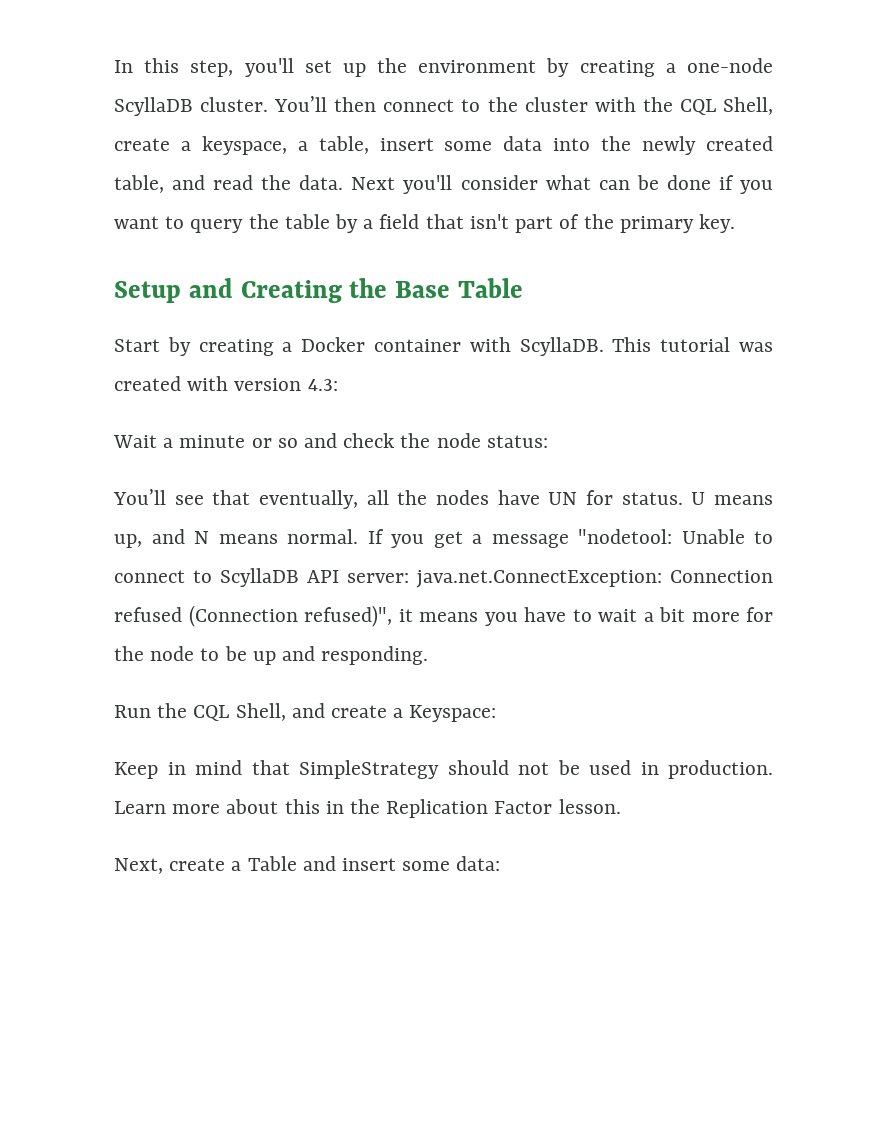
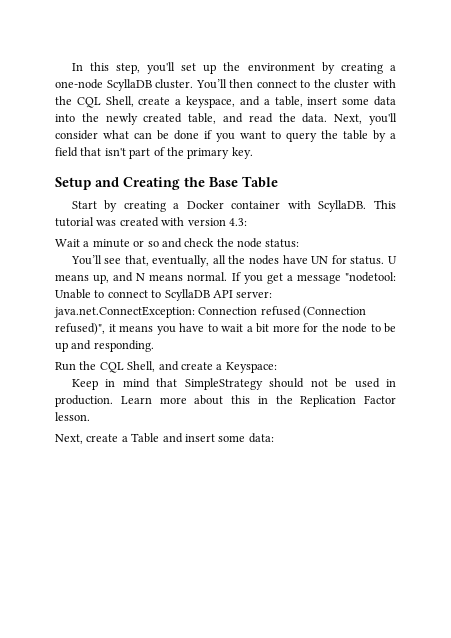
(287, 145) none -> [239,96,260,106] and
[351,177,396,190] Next -> [334,114,363,124] Next,
[212,490,251,505] that -> [124,255,149,266] that,

